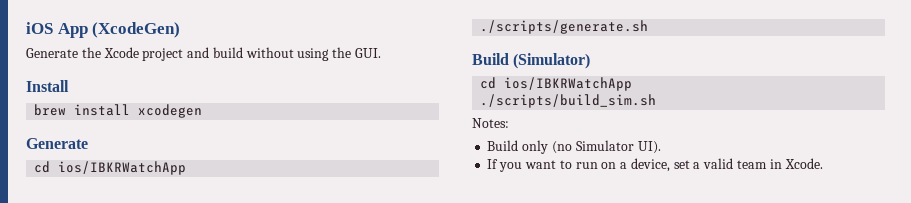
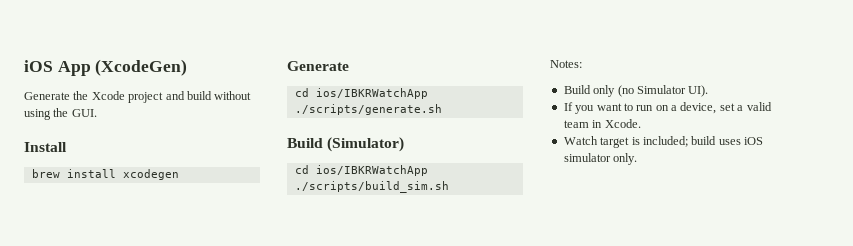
(823, 163) none -> [563,136,763,148] [563,153,638,165] // Watch target is included; build uses iOS simulator only.

